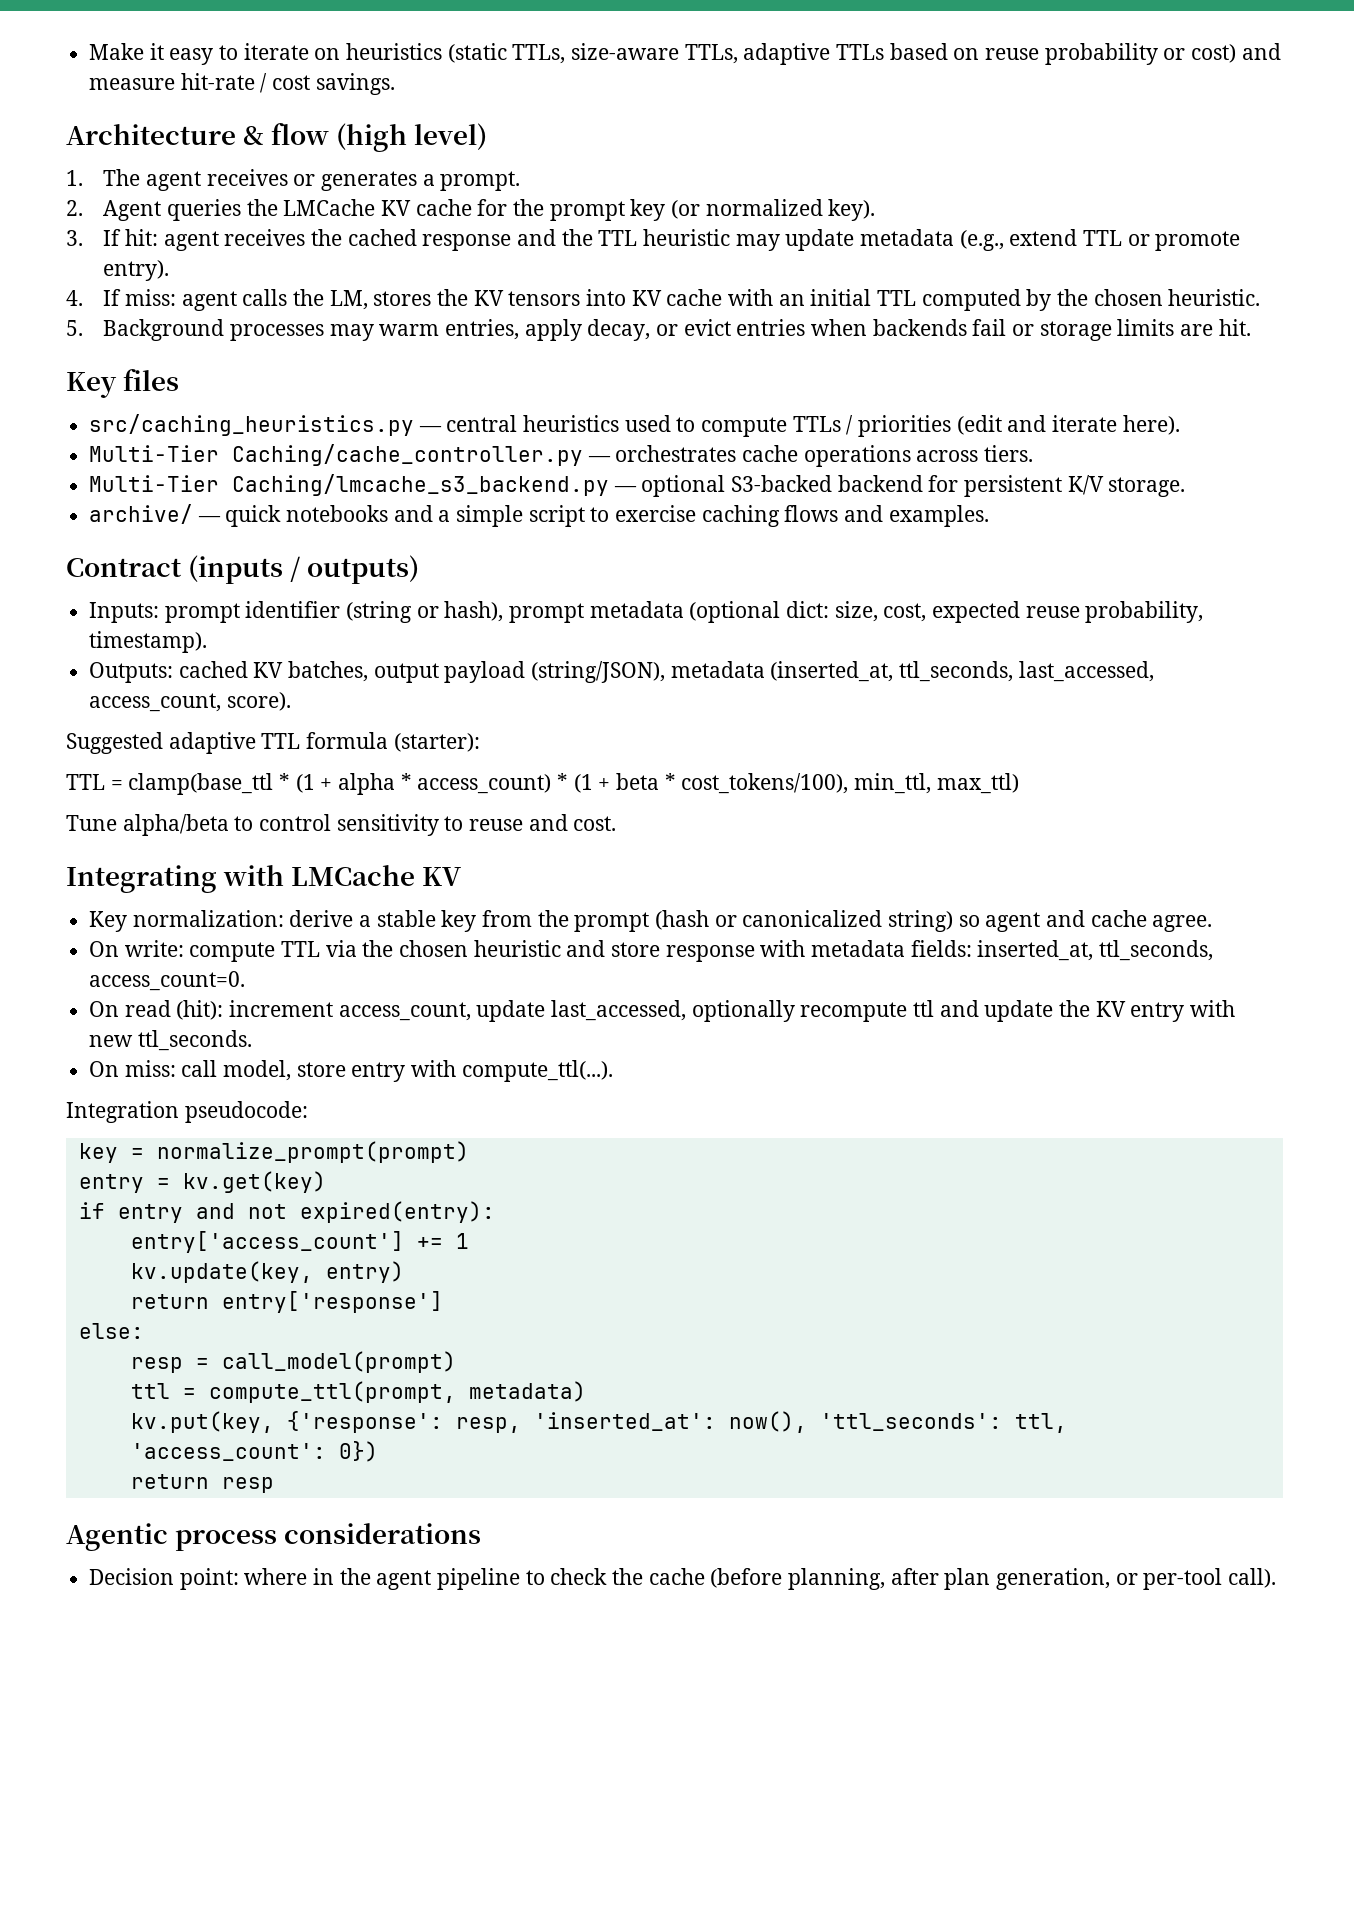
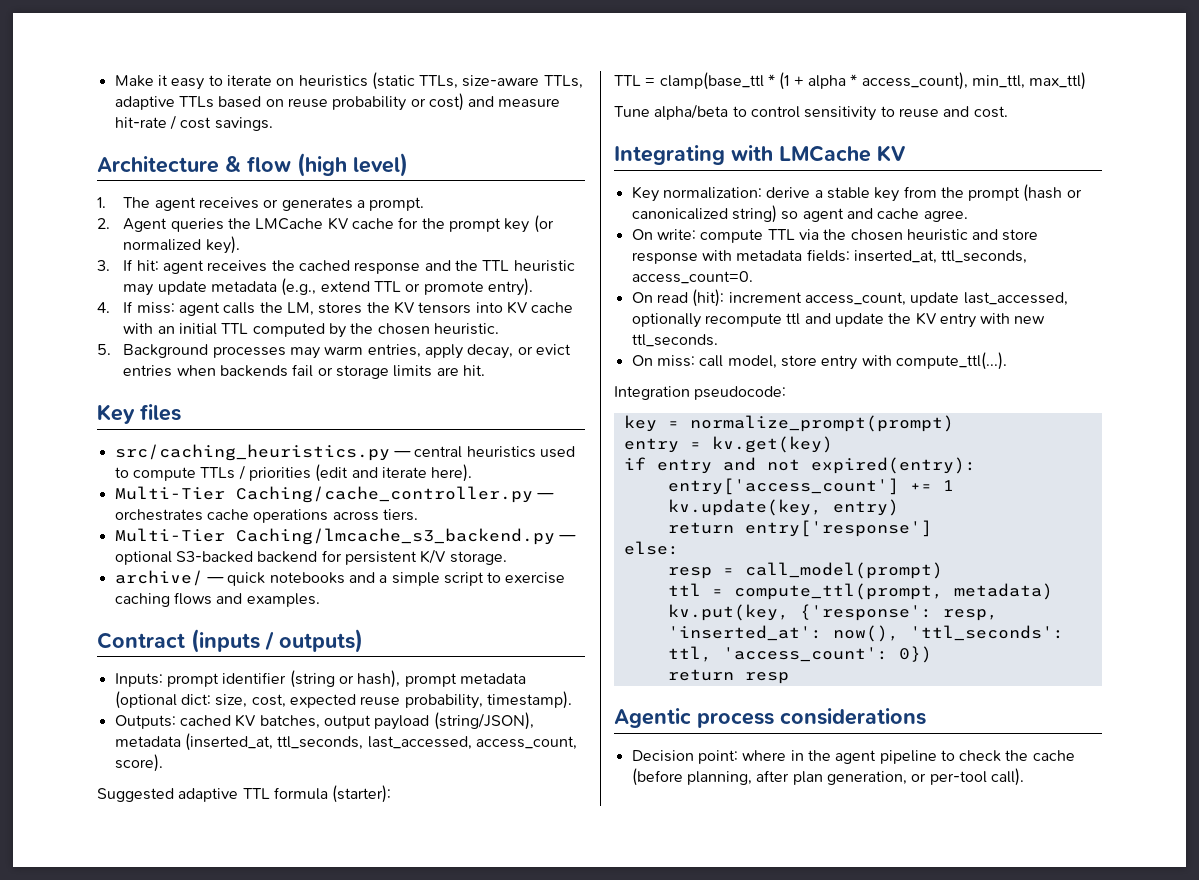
[417,773,849,794] access_count) * (1 + beta * cost_tokens/100), -> [861,72,968,90] access_count),

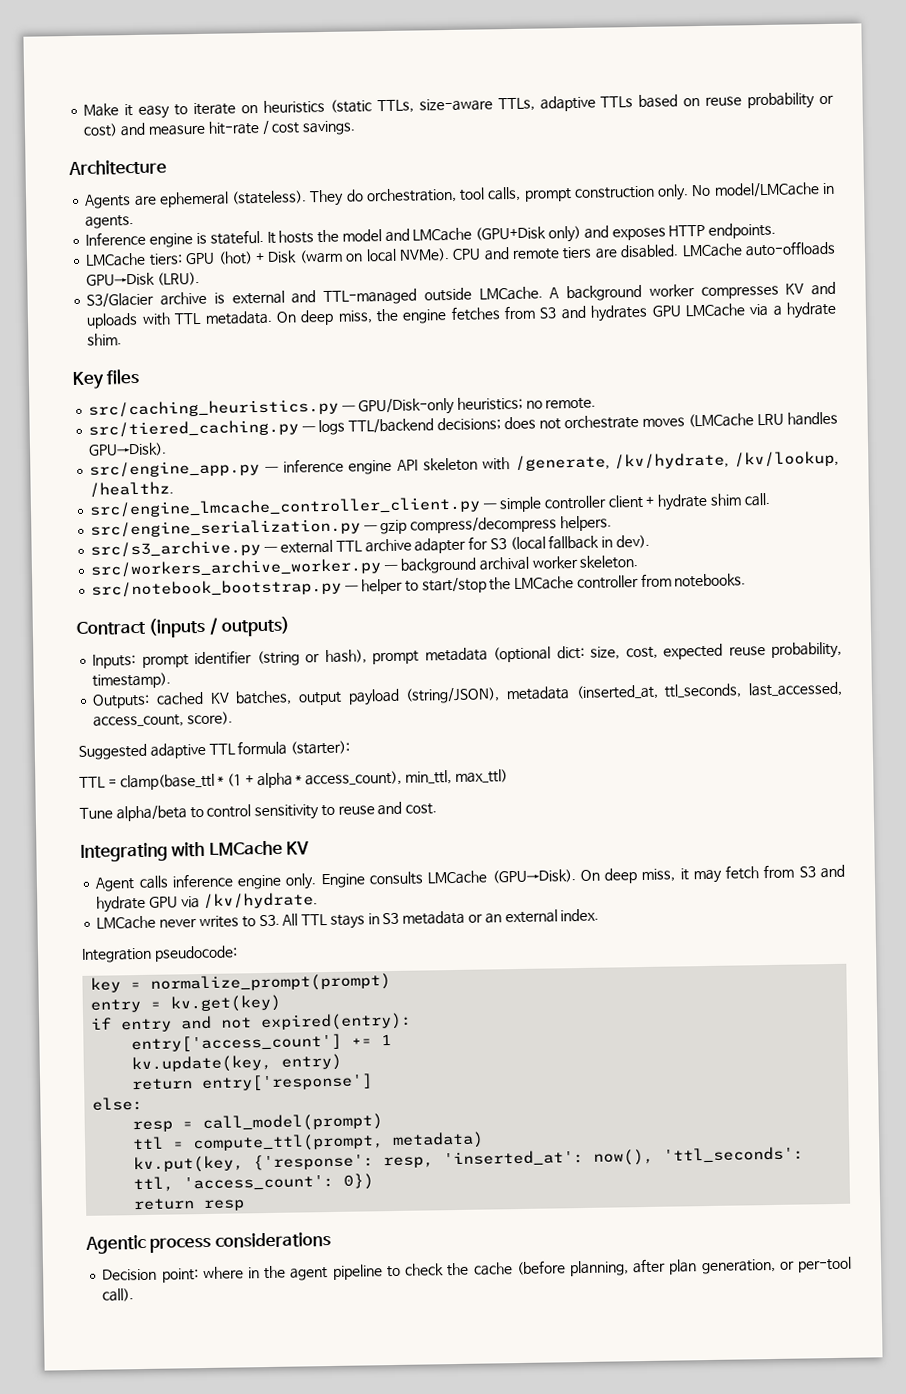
[225,153,408,177] [97,197,425,211] [97,215,554,233] [123,236,240,254] [97,259,575,274] [123,278,534,296] [97,301,574,316] [123,323,500,338] [97,344,572,359] [123,364,486,379] [97,404,181,424] [114,444,575,461] [114,464,473,482] [114,486,554,503] [114,509,418,523] [114,528,576,545] [114,549,507,565] [114,570,566,586] [114,592,320,607] & flow (high level) // 1. The agent receives or generates a prompt. // 2. Agent queries the LMCache KV cache for the prompt key (or normalized key). // 3. If hit: agent receives the cached response and the TTL heuristic may update metadata (e.g., extend TTL or promote entry). // 4. If miss: agent calls the LM, stores the KV tensors into KV cache with an initial TTL computed by the chosen heuristic. // 5. Background processes may warm entries, apply decay, or evict entries when backends fail or storage limits are hit. // Key files // src/caching_heuristics.py — central heuristics used to compute TTLs / priorities (edit and iterate here). // Multi-Tier Caching/cache_controller.py — orchestrates cache operations across tiers. // Multi-Tier Caching/lmcache_s3_backend.py — optional S3-backed backend for persistent K/V storage. // archive/ — quick notebooks and a simple script to exercise caching flows and examples. -> [84,182,836,209] [85,215,135,229] [85,222,777,248] [85,240,836,267] [86,271,201,286] [86,281,837,308] [86,301,838,329] [87,333,123,346] [72,368,140,389] [88,396,597,418] [88,411,838,438] [88,442,168,457] [89,450,839,478] [89,481,175,498] [89,492,771,518] [90,515,612,538] [90,534,650,558] [90,555,639,578] [91,573,747,598] // Agents are ephemeral (stateless). They do orchestration, tool calls, prompt construction only. No model/LMCache in agents. // Inference engine is stateful. It hosts the model and LMCache (GPU+Disk only) and exposes HTTP endpoints. // LMCache tiers: GPU (hot) + Disk (warm on local NVMe). CPU and remote tiers are disabled. LMCache auto-offloads GPU→Disk (LRU). // S3/Glacier archive is external and TTL-managed outside LMCache. A background worker compresses KV and uploads with TTL metadata. On deep miss, the engine fetches from S3 and hydrates GPU LMCache via a hydrate shim. // Key files // src/caching_heuristics.py — GPU/Disk-only heuristics; no remote. // src/tiered_caching.py — logs TTL/backend decisions; does not orchestrate moves (LMCache LRU handles GPU→Disk). // src/engine_app.py — inference engine API skeleton with /generate, /kv/hydrate, /kv/lookup, /healthz. // src/engine_lmcache_controller_client.py — simple controller client + hydrate shim call. // src/engine_serialization.py — gzip compress/decompress helpers. // src/s3_archive.py — external TTL archive adapter for S3 (local fallback in dev). // src/workers_archive_worker.py — background archival worker skeleton. // src/notebook_bootstrap.py — helper to start/stop the LMCache controller from notebooks.
[631,184,1082,202] [631,205,968,223] [631,229,1039,243] [631,249,1028,264] [631,271,753,284] [631,289,1068,307] [631,312,1046,328] [631,334,718,347] [631,352,1007,370] Key normalization: derive a stable key from the prompt (hash or canonicalized string) so agent and cache agree. // On write: compute TTL via the chosen heuristic and store response with metadata fields: inserted_at, ttl_seconds, access_count=0. // On read (hit): increment access_count, update last_accessed, optionally recompute ttl and update the KV entry with new ttl_seconds. // On miss: call model, store entry with compute_ttl(...). -> [95,864,845,892] [96,892,318,913] [96,908,600,930] Agent calls inference engine only. Engine consults LMCache (GPU→Disk). On deep miss, it may fetch from S3 and hydrate GPU via /kv/hydrate. // LMCache never writes to S3. All TTL stays in S3 metadata or an external index.

